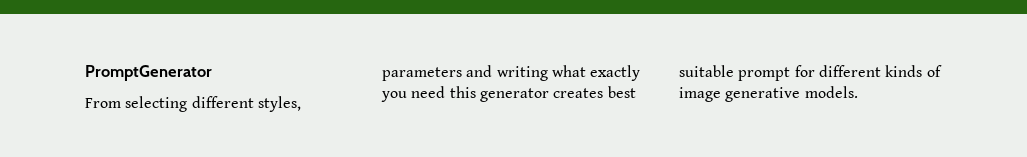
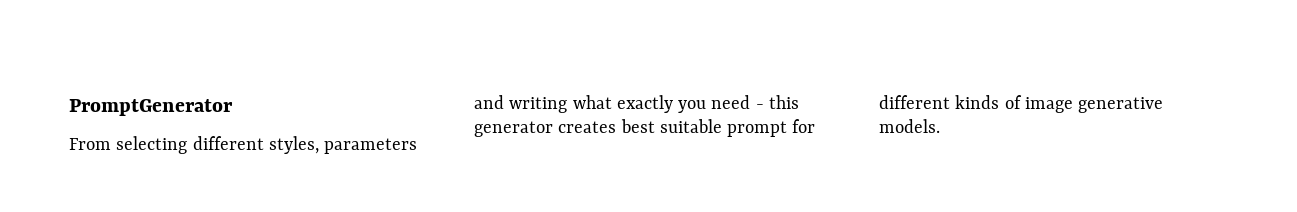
(446, 92) none -> [755,104,764,109] -

